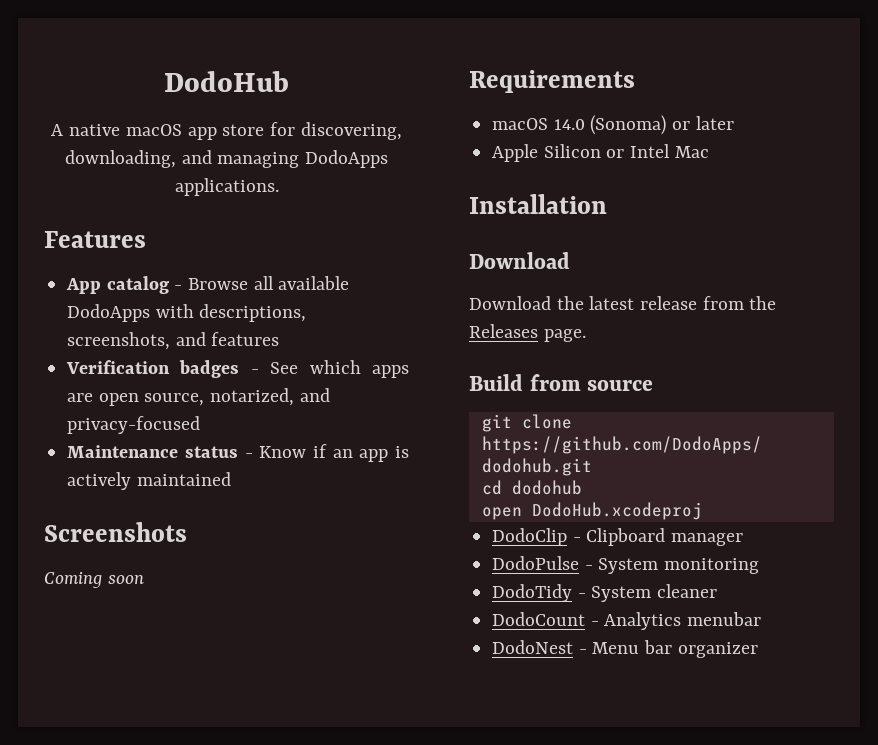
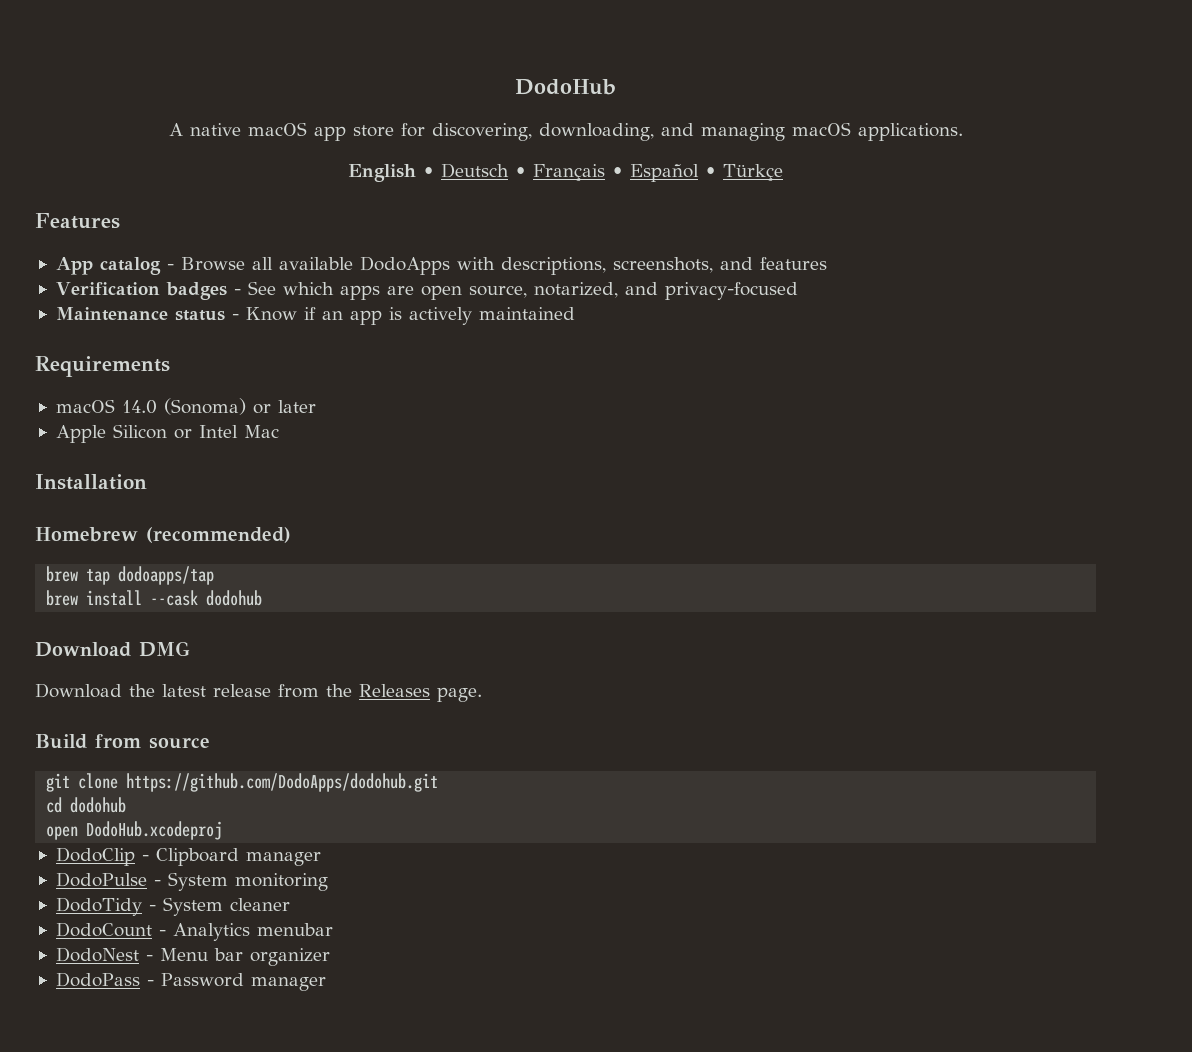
[305,150,389,168] DodoApps -> [791,122,851,136] macOS
(279, 187) none -> [348,163,783,182] // English • Deutsch • Français • Español • Türkçe
[44,522,187,542] [44,572,144,588] // Screenshots // Coming soon -> (575, 313) none
[469,252,570,269] // Download -> [35,527,291,543] [46,566,215,585] [46,590,263,606] [35,641,190,657] // Homebrew (recommended) // brew tap dodoapps/tap // brew install --cask dodohub // Download DMG
(758, 650) none -> [55,972,326,991] // DodoPass - Password manager

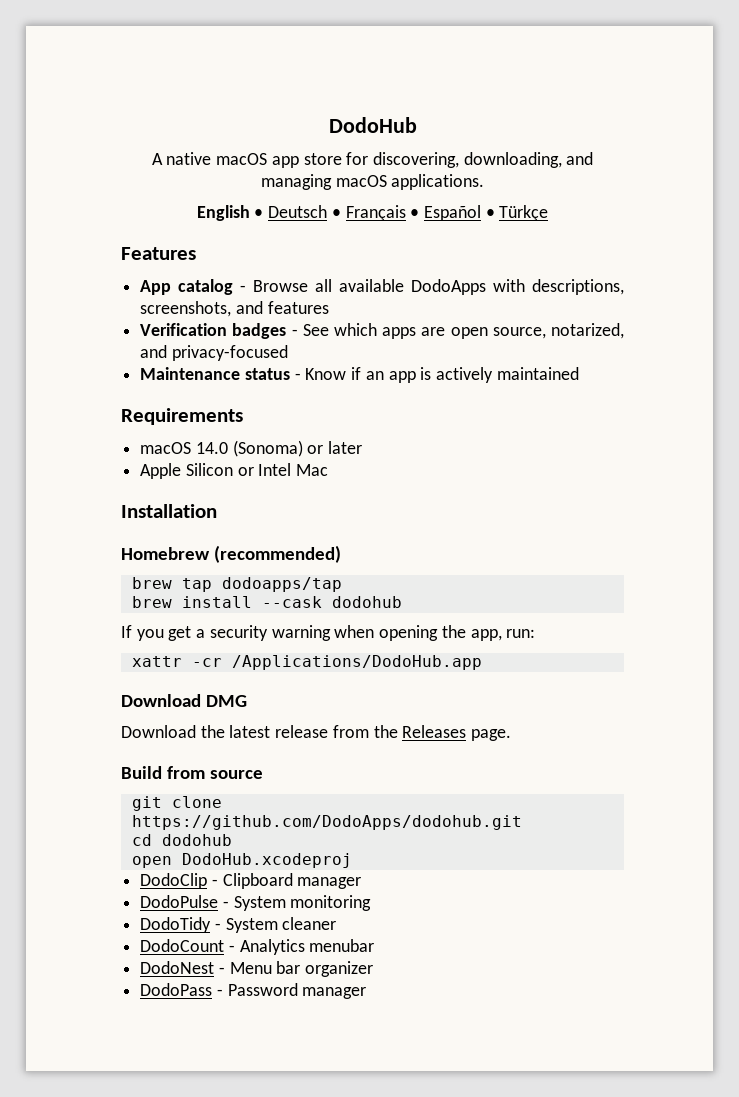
(263, 598) none -> [121,625,536,641] [131,655,482,670] // If you get a security warning when opening the app, run: // xattr -cr /Applications/DodoHub.app

